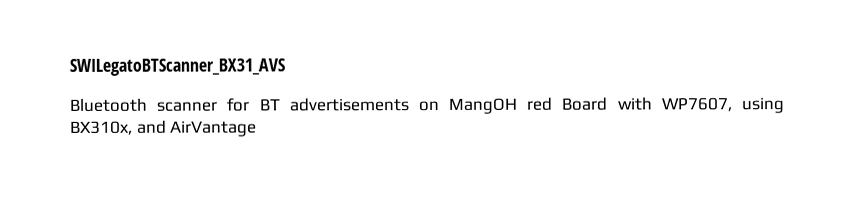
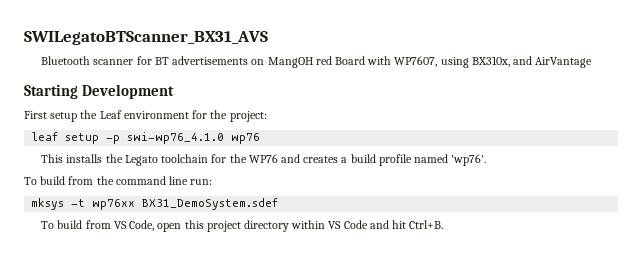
(258, 128) none -> [24,84,175,99] [24,110,267,122] [31,132,261,144] [41,154,487,166] [24,176,213,185] [31,198,279,210] [41,220,444,232] // Starting Development // First setup the Leaf environment for the project: // leaf setup -p swi-wp76_4.1.0 wp76 // This installs the Legato toolchain for the WP76 and creates a build profile named 'wp76'. // To build from the command line run: // mksys -t wp76xx BX31_DemoSystem.sdef // To build from VS Code, open this project directory within VS Code and hit Ctrl+B.

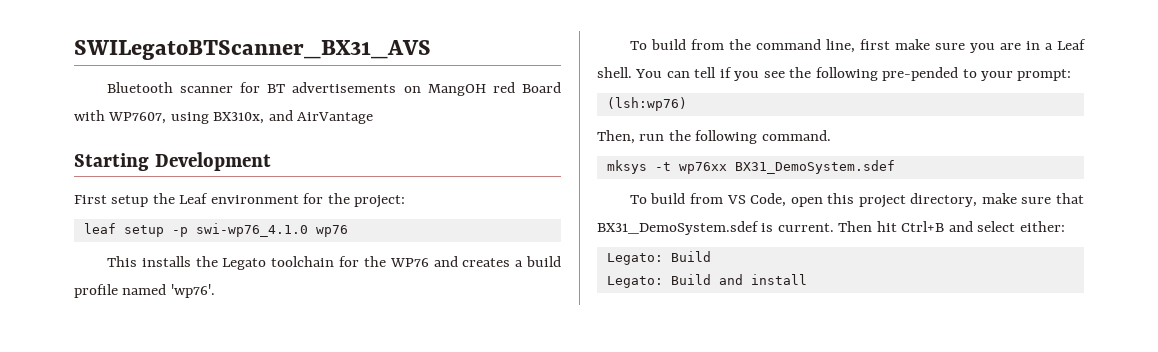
[169,176,213,185] line run: -> [825,39,1086,53] [597,67,1072,81] [606,97,687,111] [597,130,831,144] line, first make sure you are in a Leaf shell. You can tell if you see the following pre-pended to your prompt: // (lsh:wp76) // Then, run the following command.
[243,220,444,232] directory within VS Code and hit Ctrl+B. -> [910,193,1084,207] [597,221,1065,235] [606,251,711,265] [606,274,807,288] directory, make sure that BX31_DemoSystem.sdef is current. Then hit Ctrl+B and select either: // Legato: Build // Legato: Build and install

